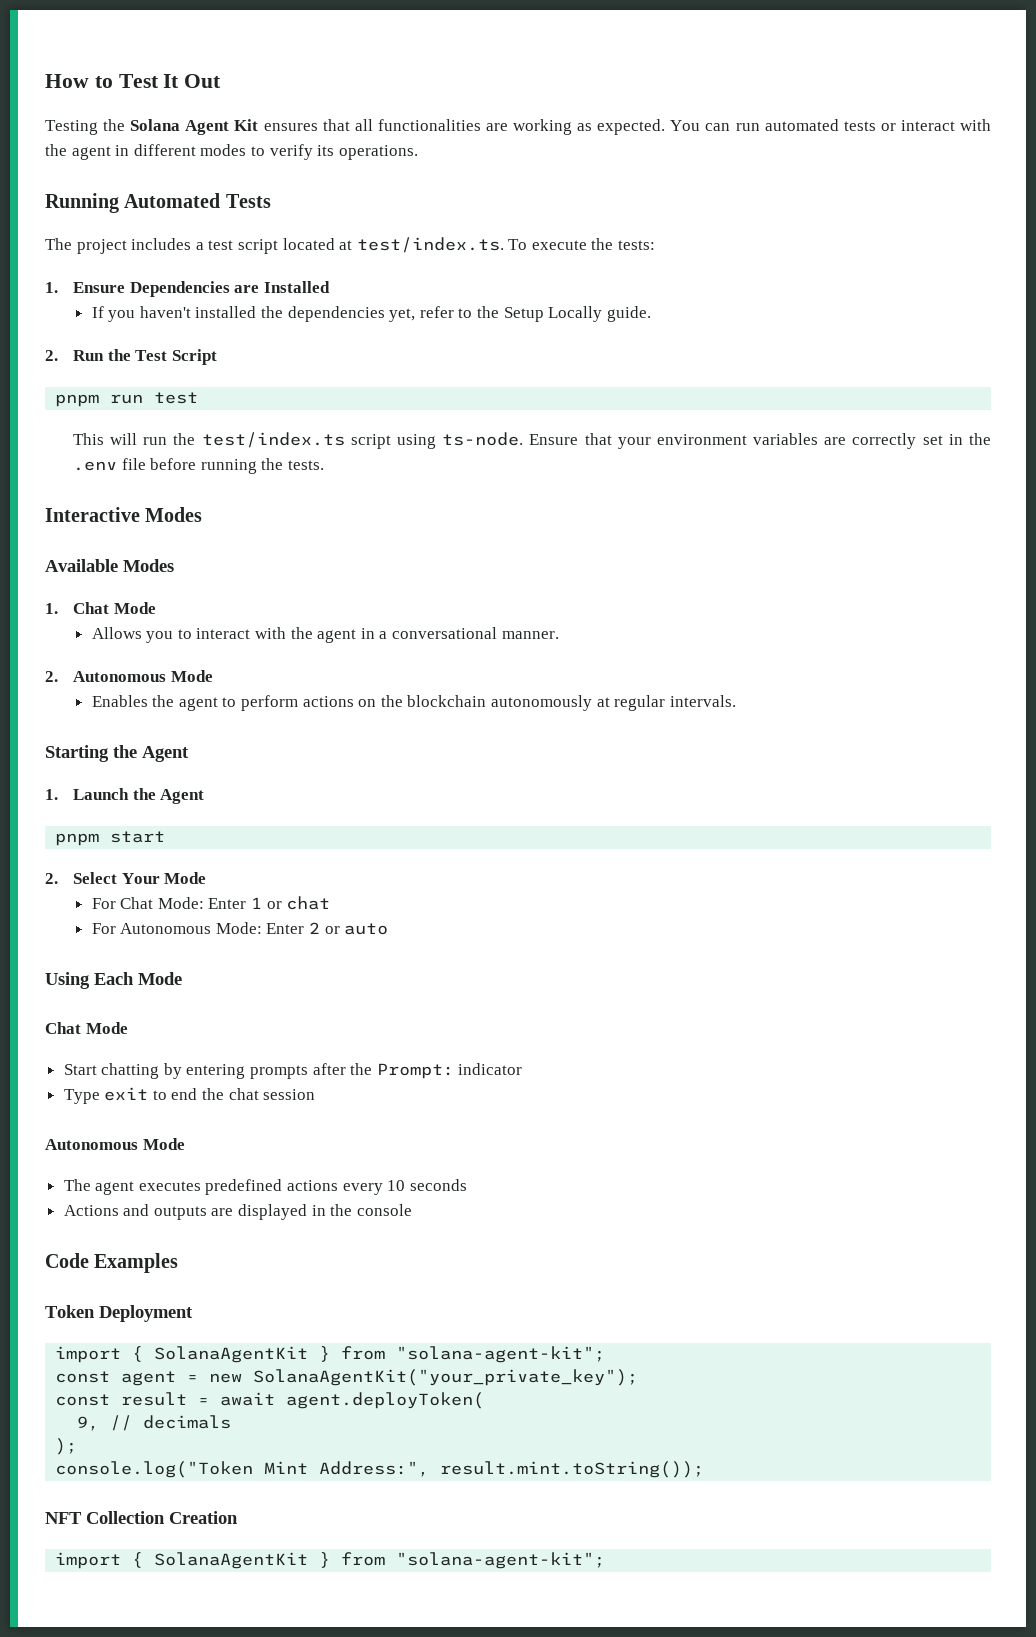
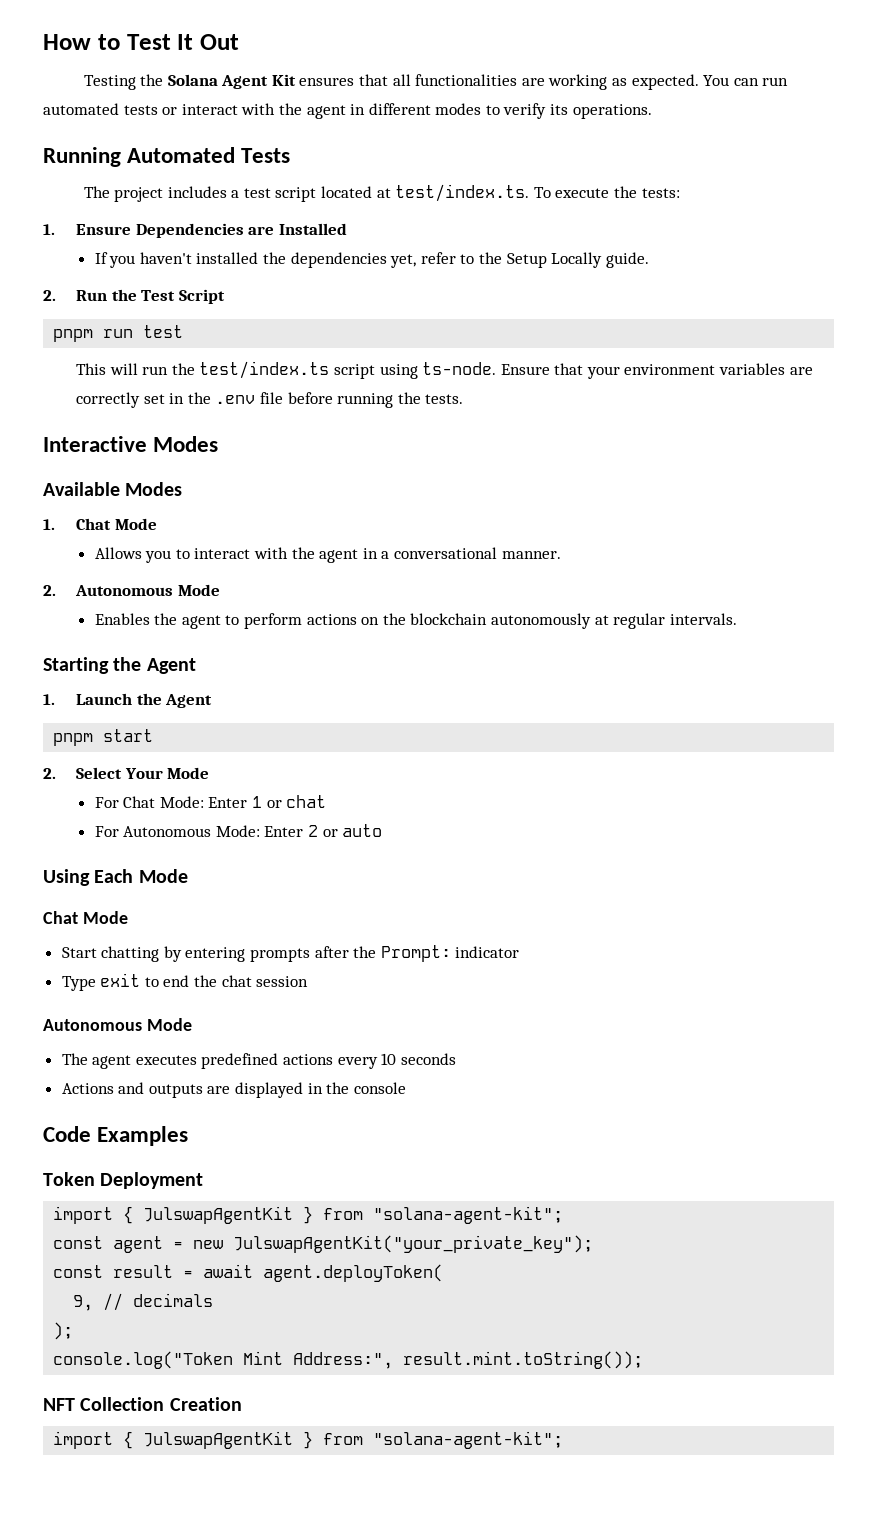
[154,1346,309,1363] SolanaAgentKit -> [143,1206,294,1224] JulswapAgentKit
[253,1369,639,1386] SolanaAgentKit("your_private_key"); -> [233,1235,594,1253] JulswapAgentKit("your_private_key");
[154,1552,309,1569] SolanaAgentKit -> [143,1431,294,1449] JulswapAgentKit

